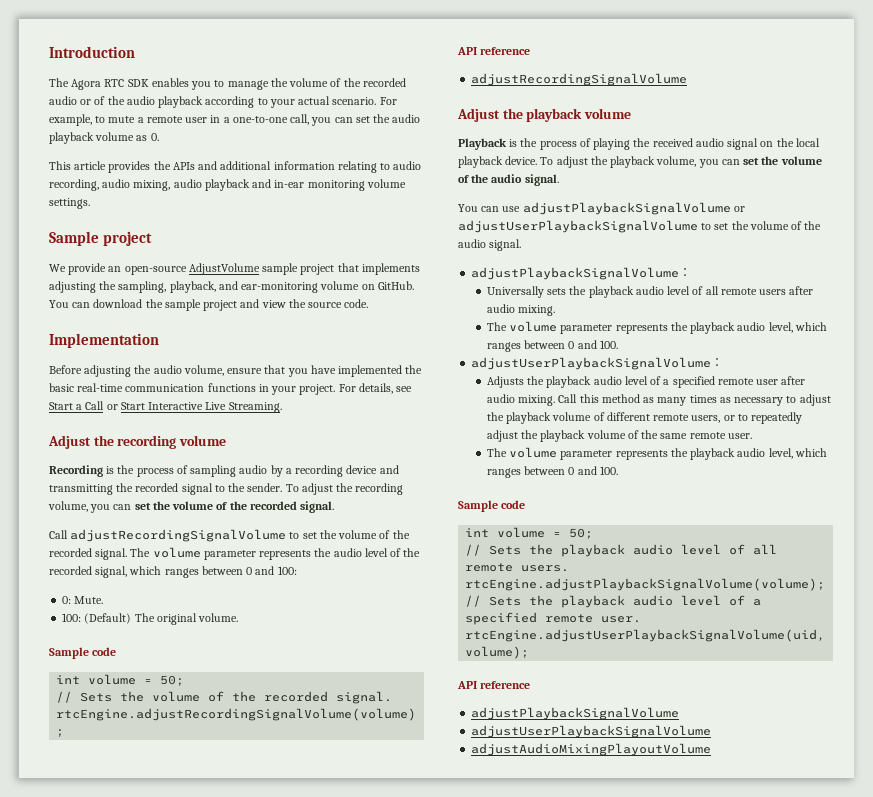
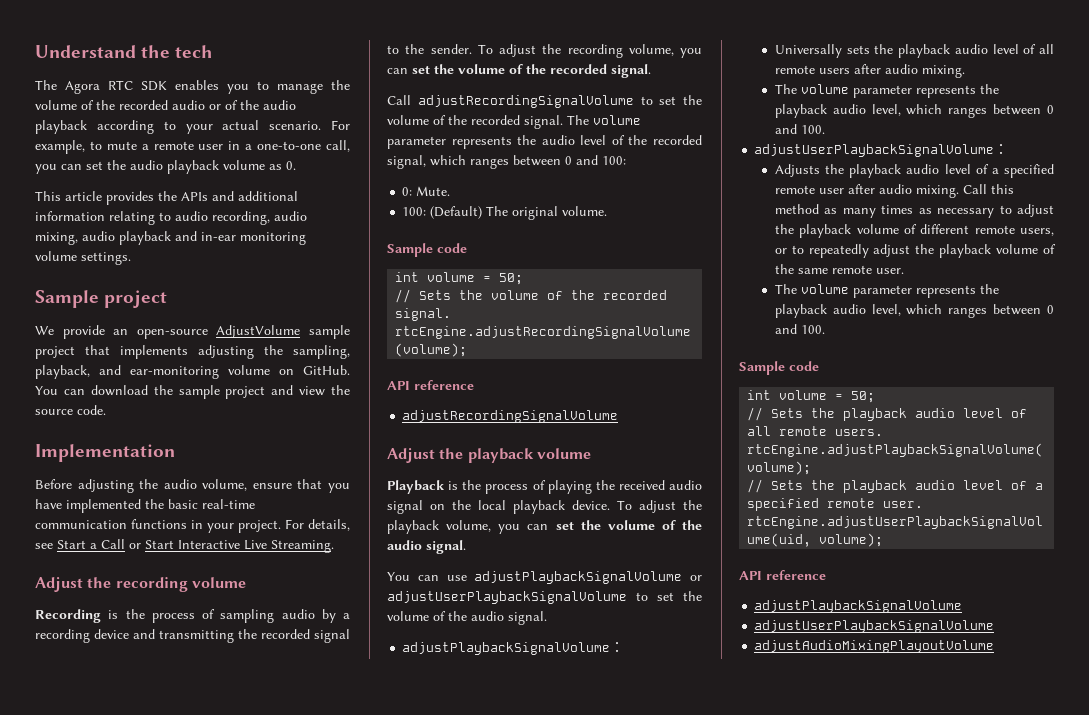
[49,46,135,58] Introduction -> [35,45,214,58] Understand the tech

